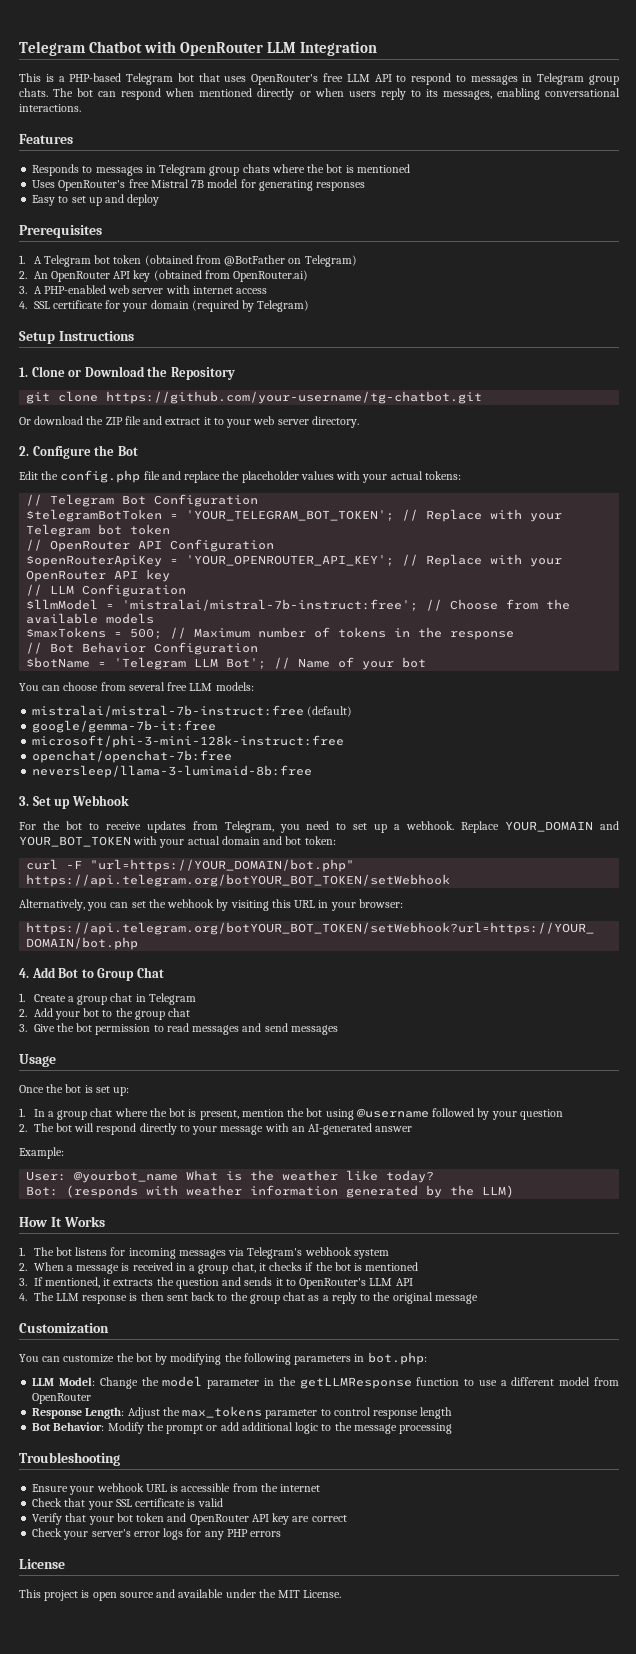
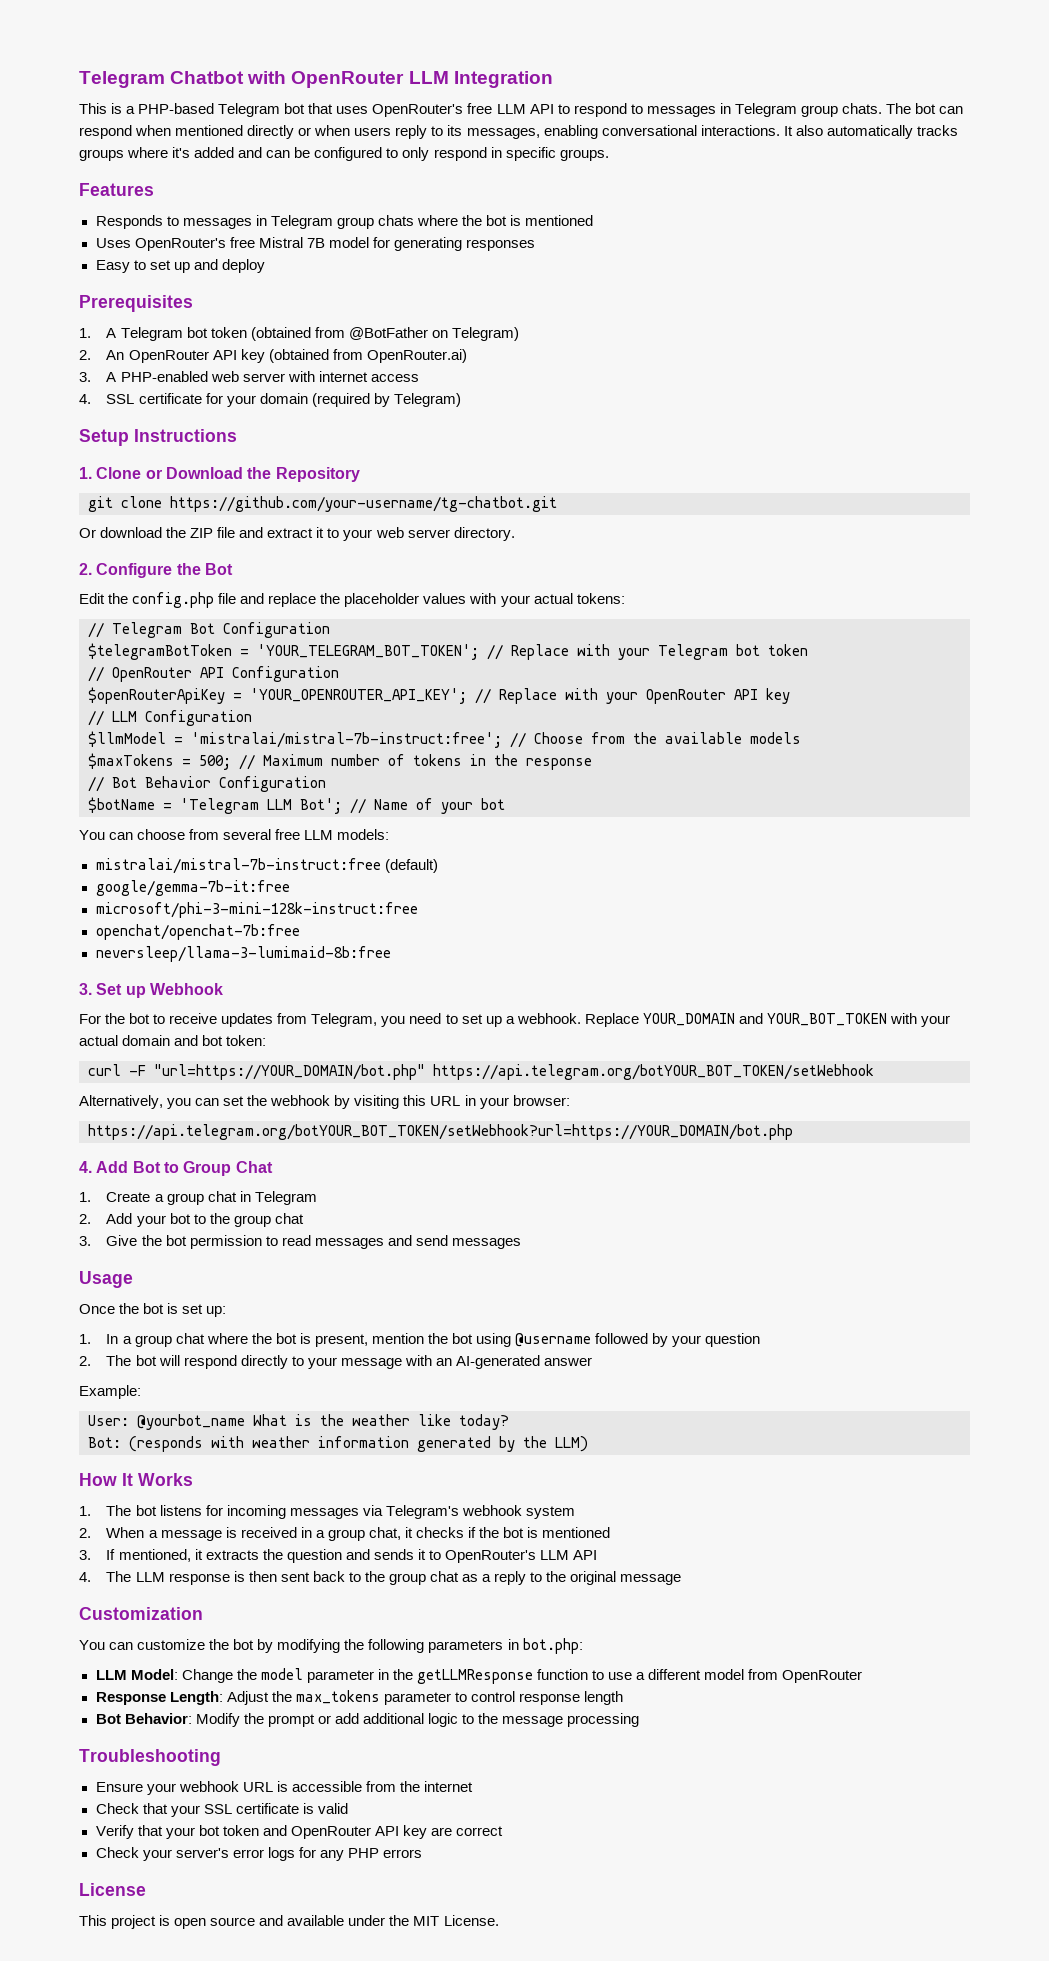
(81, 108) none -> [783,125,958,139] [79,147,609,161] It also automatically tracks groups where it's added and can be configured to only respond in specific groups.

